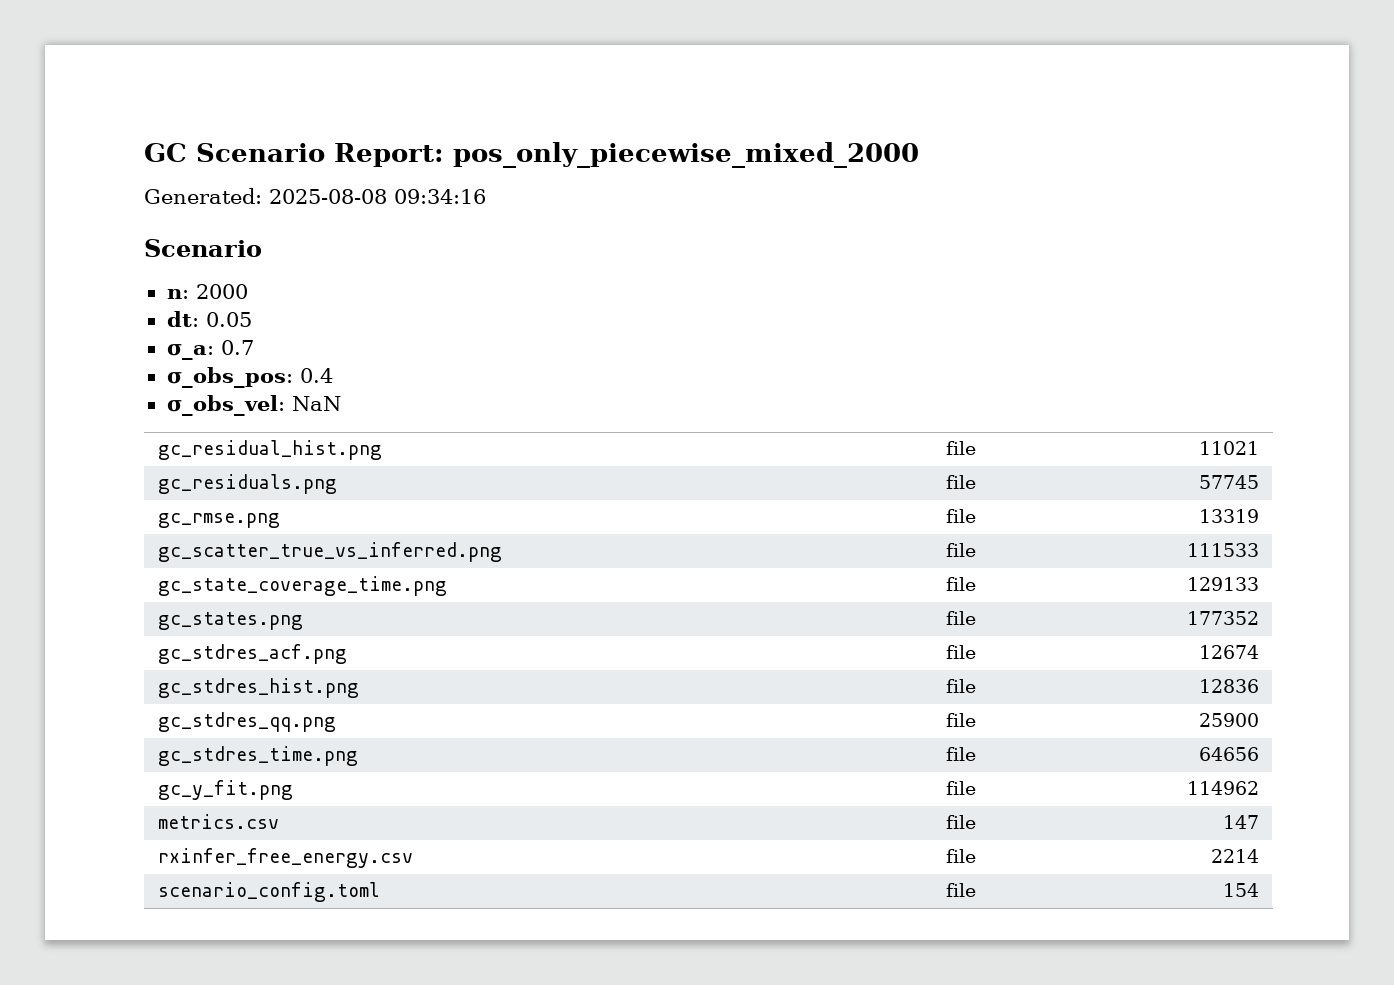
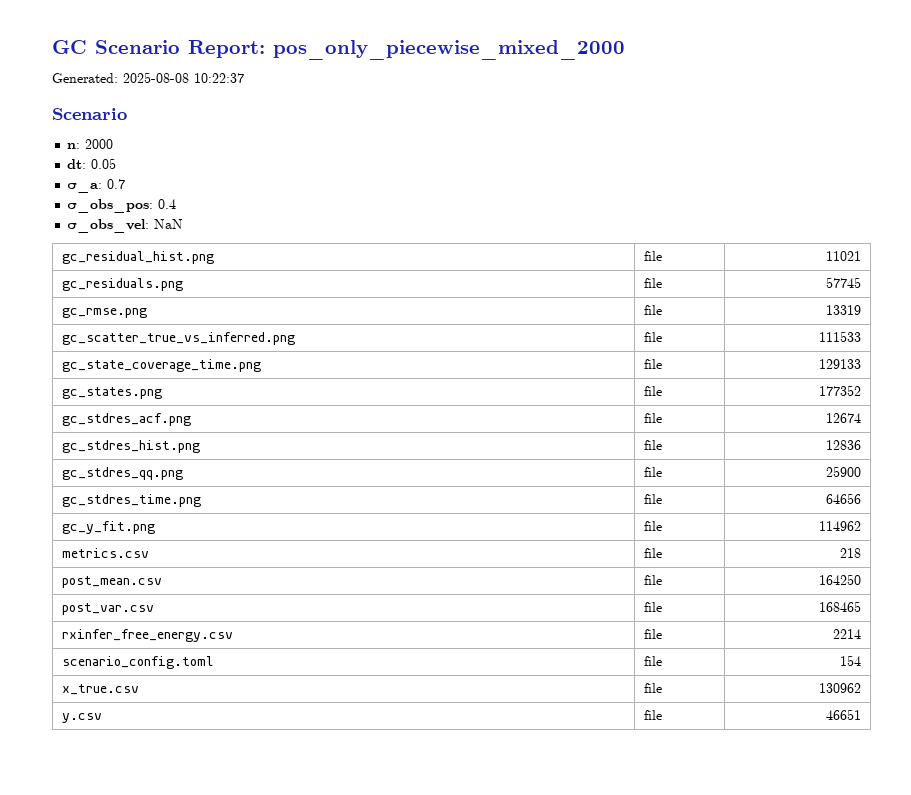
[394,189,486,204] 09:34:16 -> [194,73,244,83] 10:22:37
[1222,815,1259,829] 147 -> [839,548,861,558] [62,576,163,588] [644,575,663,585] [818,574,861,585] [62,603,155,615] [644,602,663,612] [818,601,861,612] 218 // post_mean.csv | file | 164250 // post_var.csv | file | 168465
(1259, 890) none -> [62,684,140,695] [644,683,663,693] [818,683,861,693] [62,713,103,723] [644,710,663,720] [825,709,861,720] // x_true.csv | file | 130962 // y.csv | file | 46651

